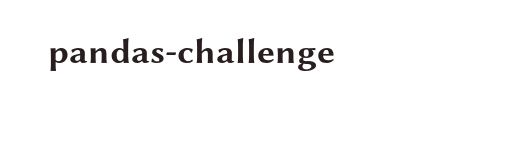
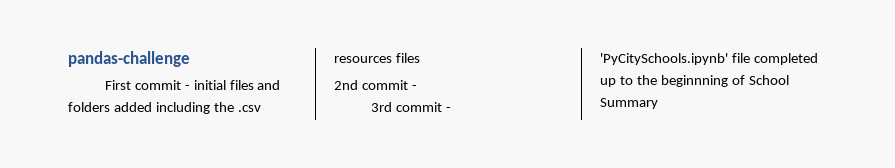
(335, 54) none -> [104,80,281,90] [68,102,261,114] [334,53,420,63] [334,80,417,90] [370,102,451,112] [600,53,818,65] [600,75,789,87] [600,98,658,109] // First commit - initial files and folders added including the .csv resources files // 2nd commit - // 3rd commit - 'PyCitySchools.ipynb' file completed up to the beginnning of School Summary

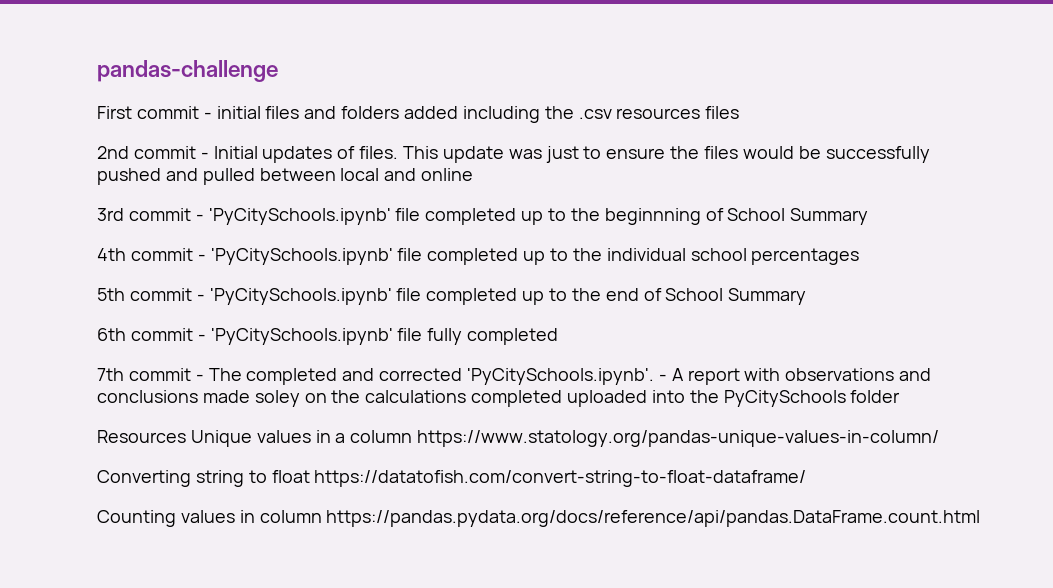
(417, 87) none -> [213,146,930,163] [97,168,474,185] Initial updates of files. This update was just to ensure the files would be successfully pushed and pulled between local and online
(658, 103) none -> [97,248,860,265] [97,288,807,305] [97,328,559,345] [97,368,932,385] [97,390,901,407] [97,430,940,447] [97,470,807,487] [97,510,981,527] // 4th commit - 'PyCitySchools.ipynb' file completed up to the individual school percentages // 5th commit - 'PyCitySchools.ipynb' file completed up to the end of School Summary // 6th commit - 'PyCitySchools.ipynb' file fully completed // 7th commit - The completed and corrected 'PyCitySchools.ipynb'. - A report with observations and conclusions made soley on the calculations completed uploaded into the PyCitySchools folder // Resources Unique values in a column https://www.statology.org/pandas-unique-values-in-column/ // Converting string to float https://datatofish.com/convert-string-to-float-dataframe/ // Counting values in column https://pandas.pydata.org/docs/reference/api/pandas.DataFrame.count.html

